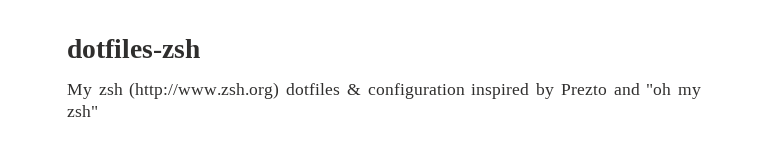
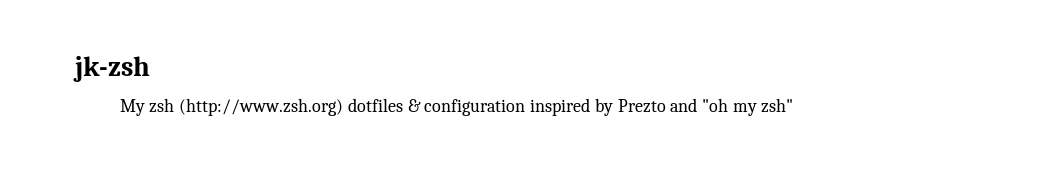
[67,39,200,58] dotfiles-zsh -> [73,56,150,82] jk-zsh

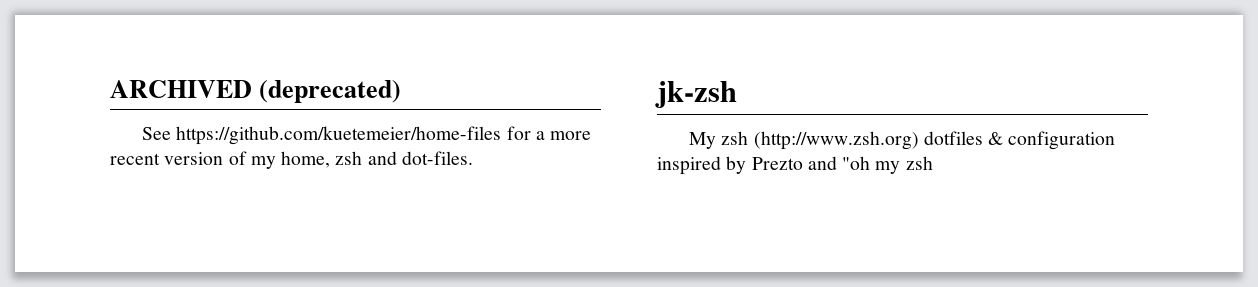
(73, 69) none -> [110,80,402,103] [142,126,592,145] [110,151,473,169] ARCHIVED (deprecated) // See https://github.com/kuetemeier/home-files for a more recent version of my home, zsh and dot-files. //
[761,98,794,113] zsh" -> [905,156,933,170] zsh

